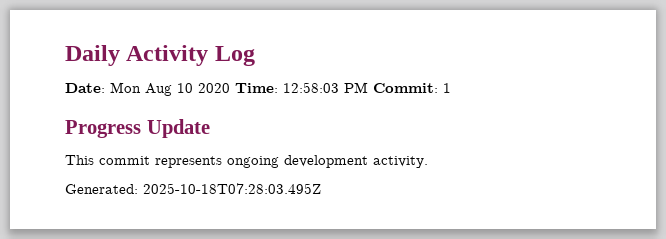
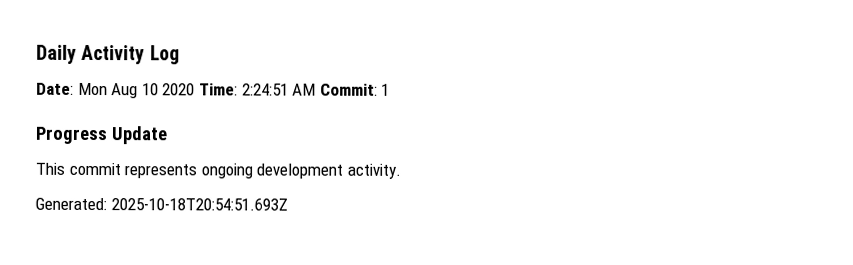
[283,82,368,93] 12:58:03 PM -> [241,83,317,96] 2:24:51 AM
[143,183,321,194] 2025-10-18T07:28:03.495Z -> [110,198,288,211] 2025-10-18T20:54:51.693Z

